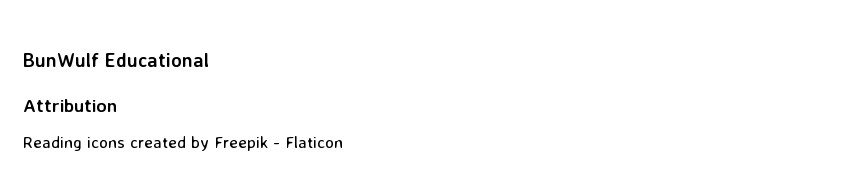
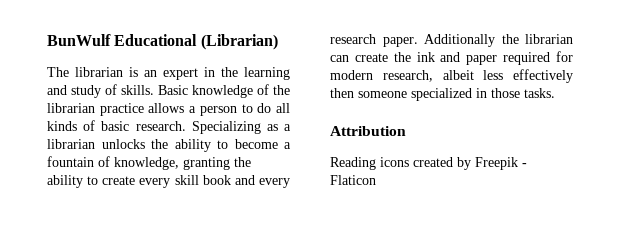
(209, 60) none -> [200,34,278,50] [47,67,290,80] [47,84,290,98] [47,103,291,116] [47,120,291,134] [47,139,291,152] [47,156,251,170] [47,175,290,188] [330,34,573,47] [330,51,573,65] [330,69,573,83] [330,88,555,101] (Librarian) // The librarian is an expert in the learning and study of skills. Basic knowledge of the librarian practice allows a person to do all kinds of basic research. Specializing as a librarian unlocks the ability to become a fountain of knowledge, granting the ability to create every skill book and every research paper. Additionally the librarian can create the ink and paper required for modern research, albeit less effectively then someone specialized in those tasks.

